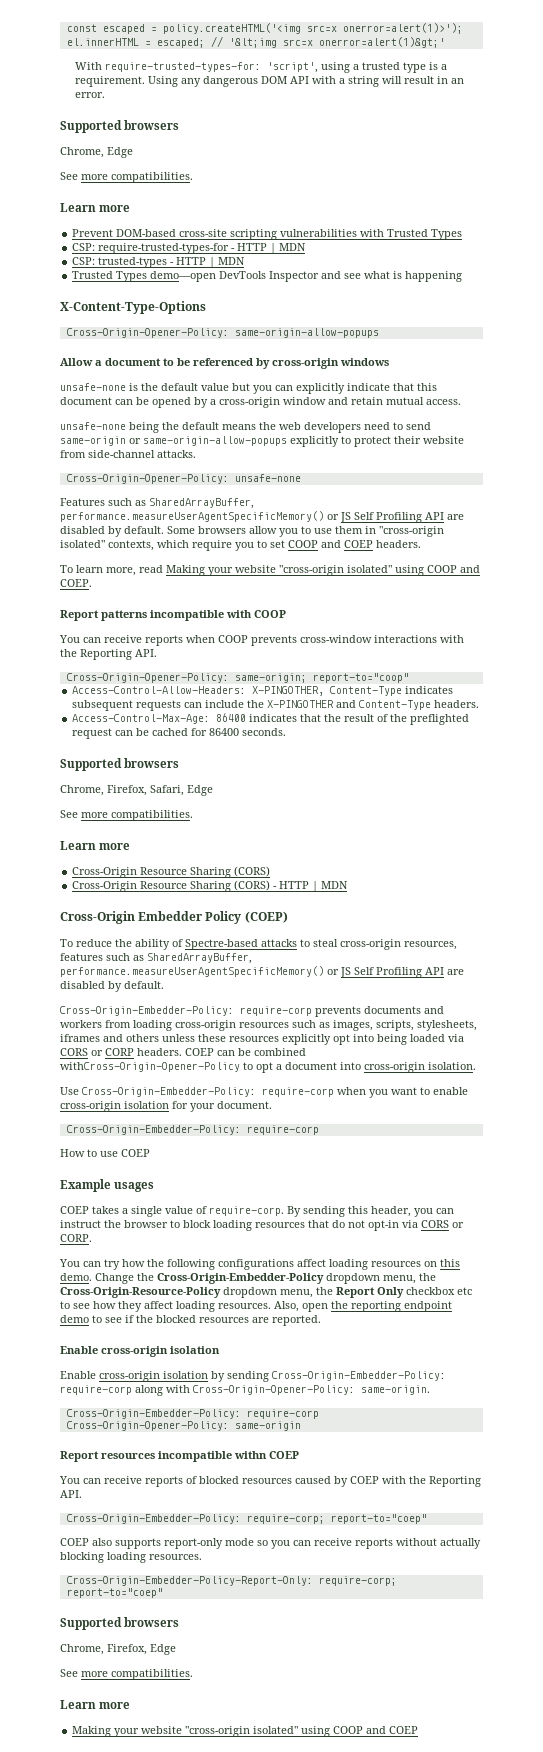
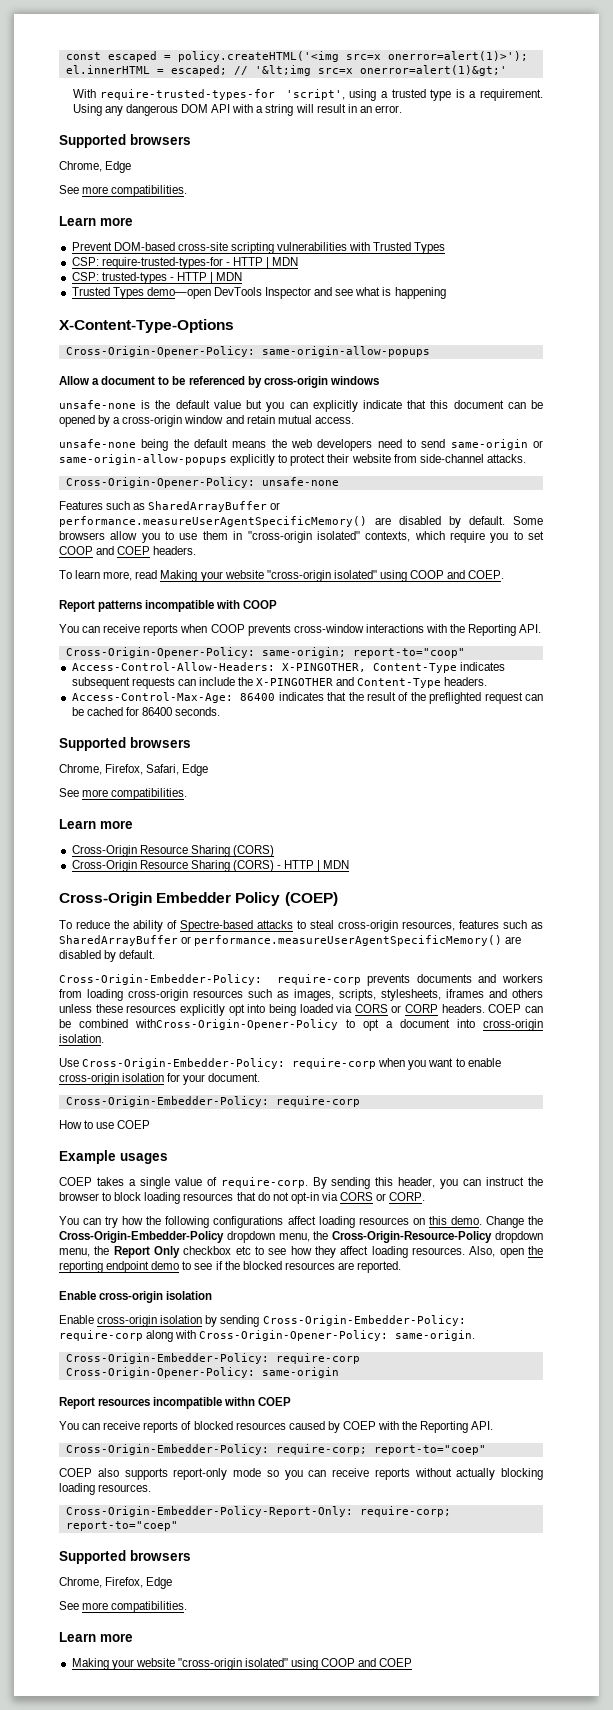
[105,62,262,72] require-trusted-types-for: -> [100,89,276,100] require-trusted-types-for
[149,498,254,509] [60,511,444,523] SharedArrayBuffer, performance.measureUserAgentSpecificMemory() or JS Self Profiling API -> [148,501,281,512] [59,516,367,527] SharedArrayBuffer or performance.measureUserAgentSpecificMemory()
[147,953,252,964] [60,966,444,978] SharedArrayBuffer, performance.measureUserAgentSpecificMemory() or JS Self Profiling API -> [59,935,503,946] SharedArrayBuffer or performance.measureUserAgentSpecificMemory()

